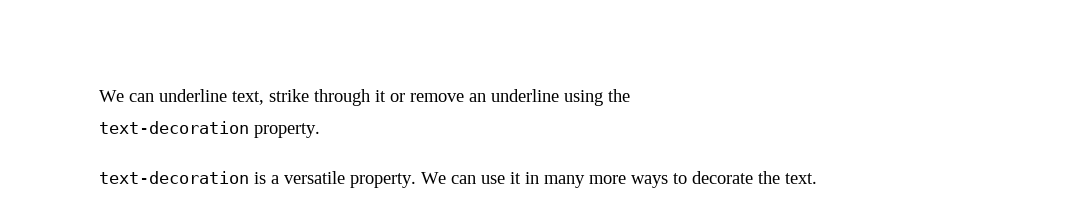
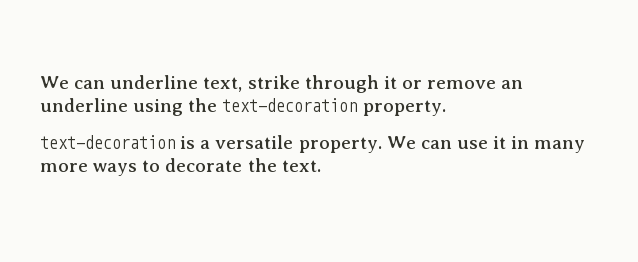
(630, 95) // -> (218, 105) none

